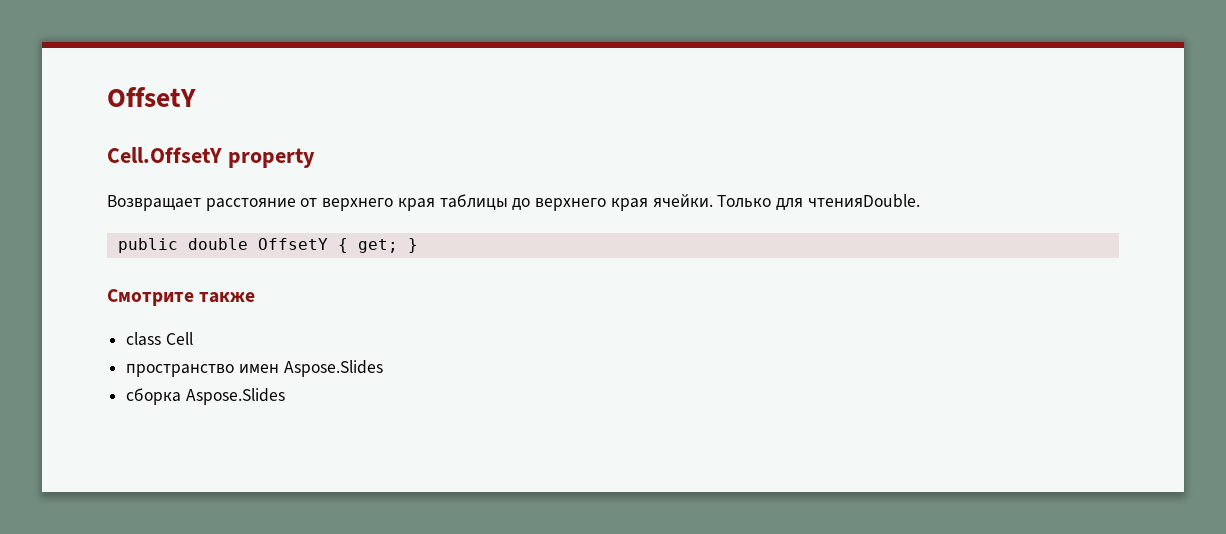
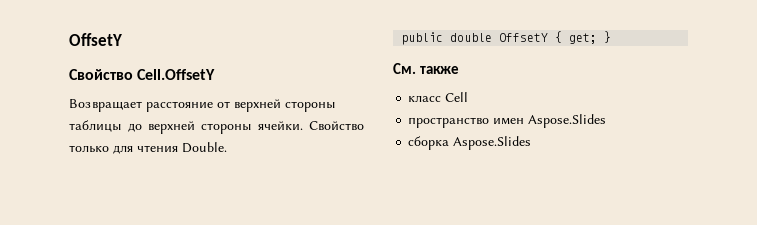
(196, 97) none -> [69,69,133,80] Свойство
[227,148,315,168] property -> (216, 74) none
[322,194,920,211] верхнего края таблицы до верхнего края ячейки. Только для чтенияDouble. -> [234,99,336,112] [69,120,364,134] [69,142,227,154] верхней стороны таблицы до верхней стороны ячейки. Свойство только для чтения Double.
[107,289,194,306] Смотрите -> [393,63,416,74] См.
[126,332,162,346] class -> [408,95,442,102] класс

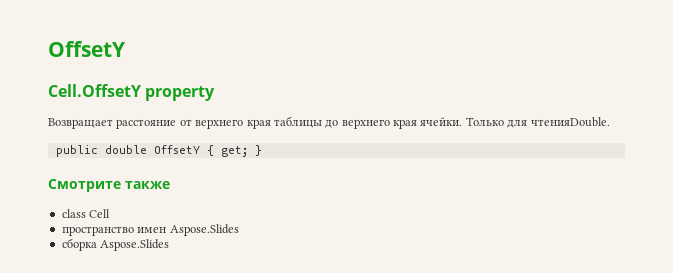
[69,69,133,80] Свойство -> (126, 49) none
(216, 74) none -> [145,86,216,101] property
[234,99,336,112] [69,120,364,134] [69,142,227,154] верхней стороны таблицы до верхней стороны ячейки. Свойство только для чтения Double. -> [195,116,610,129] верхнего края таблицы до верхнего края ячейки. Только для чтенияDouble.
[393,63,416,74] См. -> [48,179,121,192] Смотрите
[408,95,442,102] класс -> [61,209,86,218] class

